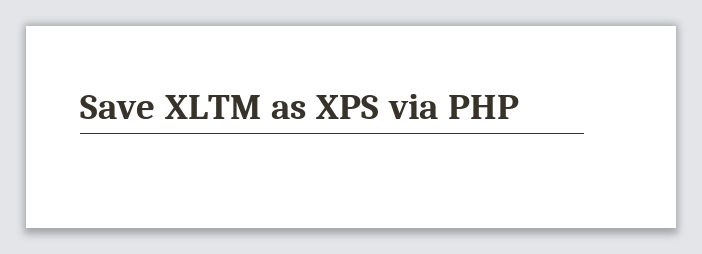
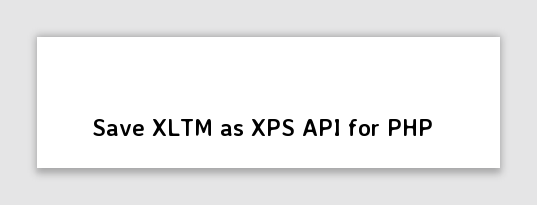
[387,94,438,119] via -> [301,119,380,136] API for

